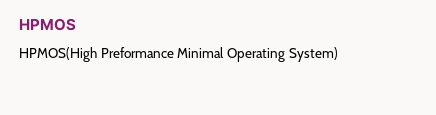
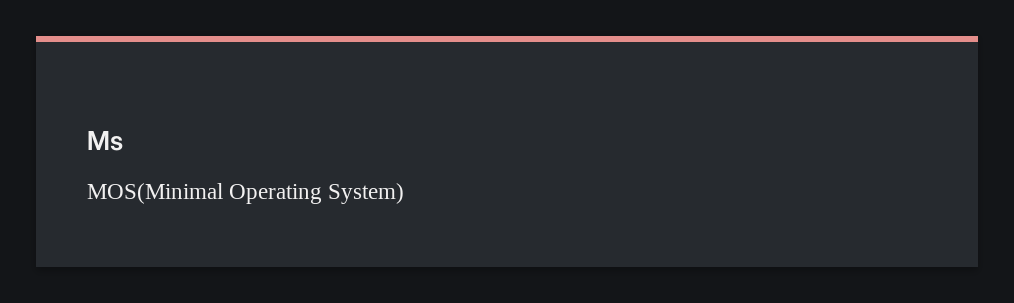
[19,18,76,31] [19,47,225,62] HPMOS // HPMOS(High Preformance Minimal -> [87,131,123,151] [87,183,223,204] Ms // MOS(Minimal

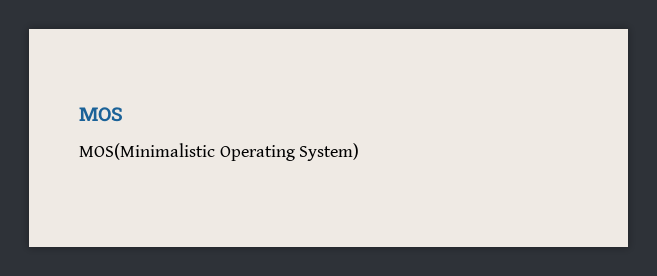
[87,131,123,151] [87,183,223,204] Ms // MOS(Minimal -> [79,107,123,122] [79,143,215,160] MOS // MOS(Minimalistic

